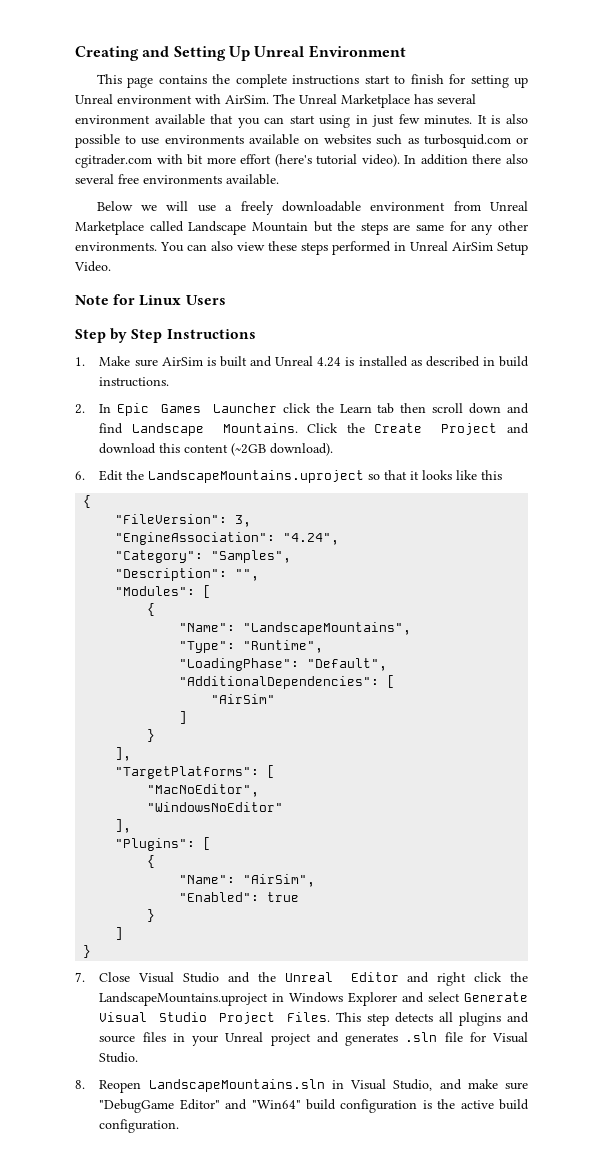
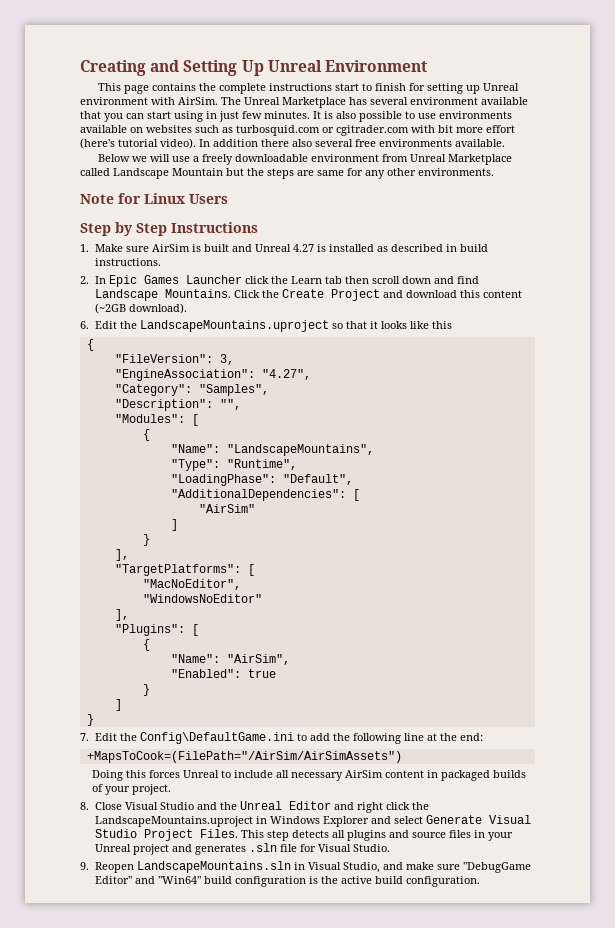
[160,241,528,255] [74,261,111,272] You can also view these steps performed in Unreal AirSim Setup Video. -> (494, 172) none
[317,357,342,367] 4.24 -> [292,244,314,252] 4.27
[283,533,340,545] "4.24", -> [261,369,311,380] "4.27",
(85, 977) none -> [94,732,483,744] [86,751,402,763] [92,770,527,781] [92,784,172,795] [80,802,89,810] Edit the Config\DefaultGame.ini to add the following line at the end: // +MapsToCook=(FilePath="/AirSim/AirSimAssets") // Doing this forces Unreal to include all necessary AirSim content in packaged builds of your project. // 8.
[75,1080,85,1089] 8. -> [80,862,89,870] 9.

